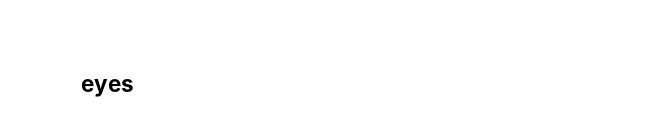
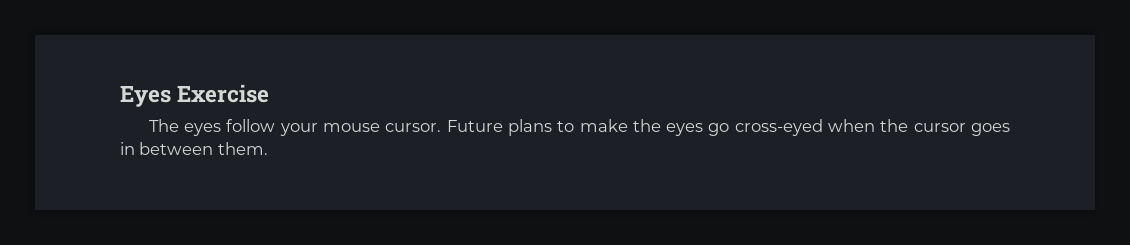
[81,79,134,97] eyes -> [120,84,270,107] [148,119,1011,136] [120,142,268,155] Eyes Exercise // The eyes follow your mouse cursor. Future plans to make the eyes go cross-eyed when the cursor goes in between them.

